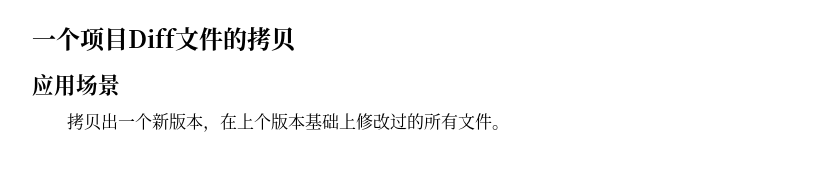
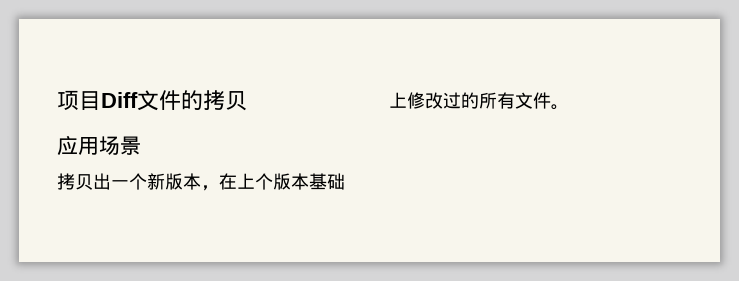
[32,27,80,51] 一个 -> (57, 100) none

